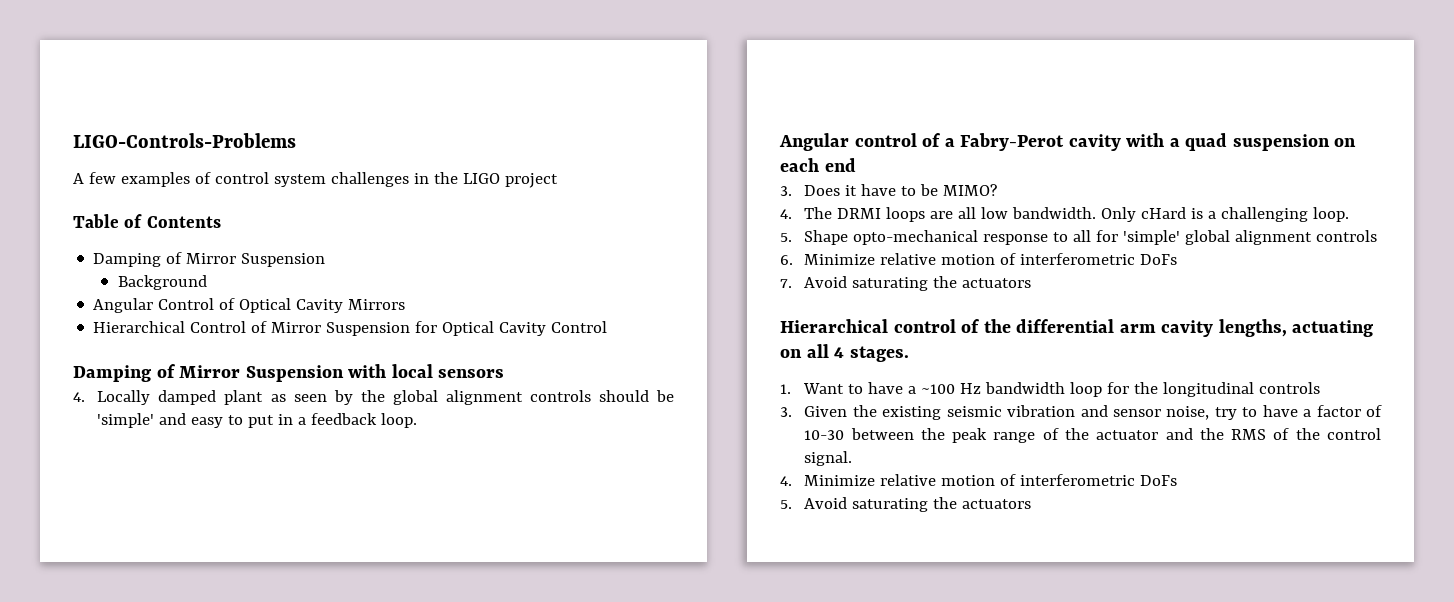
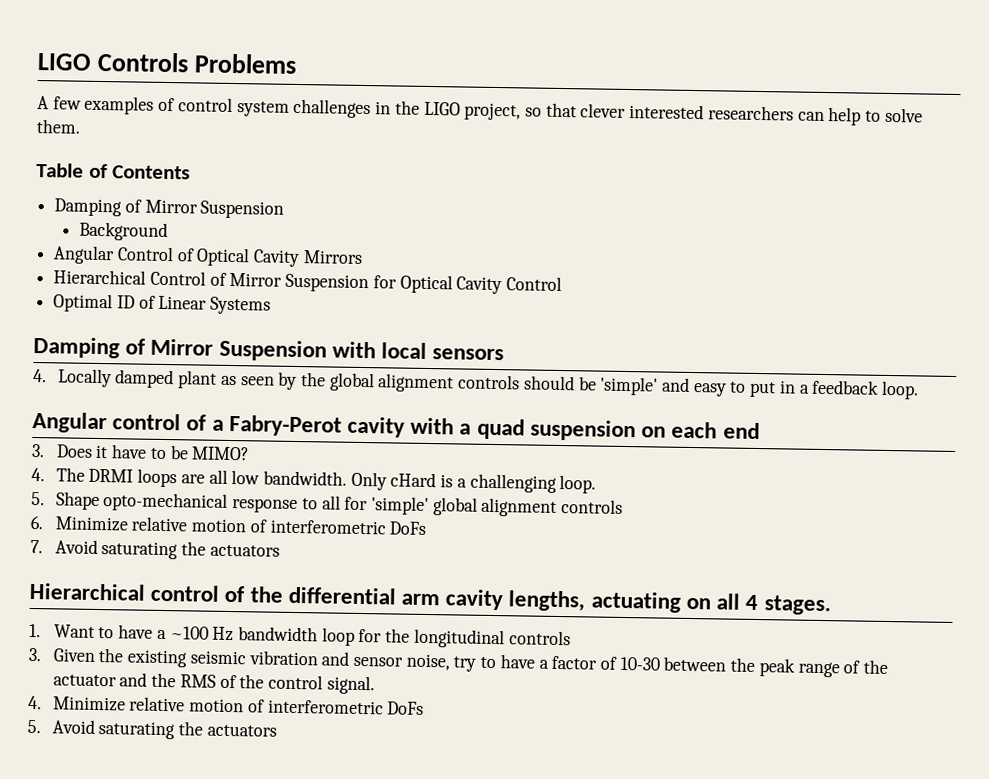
[73,133,296,148] LIGO-Controls-Problems -> [37,51,297,74] LIGO Controls Problems
[504,173,558,188] project -> [464,102,923,126] [36,119,81,134] project, so that clever interested researchers can help to solve them.
(608, 327) none -> [53,293,272,315] // Optimal ID of Linear Systems

